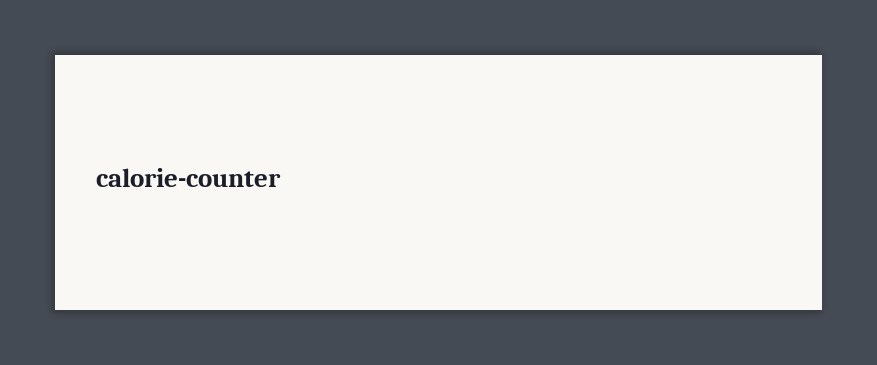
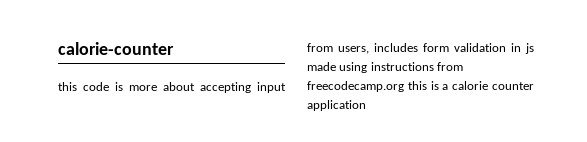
(281, 177) none -> [58,82,286,93] [307,43,534,54] [307,62,464,73] [307,81,534,92] [307,100,366,111] // this code is more about accepting input from users, includes form validation in js made using instructions from freecodecamp.org this is a calorie counter application

